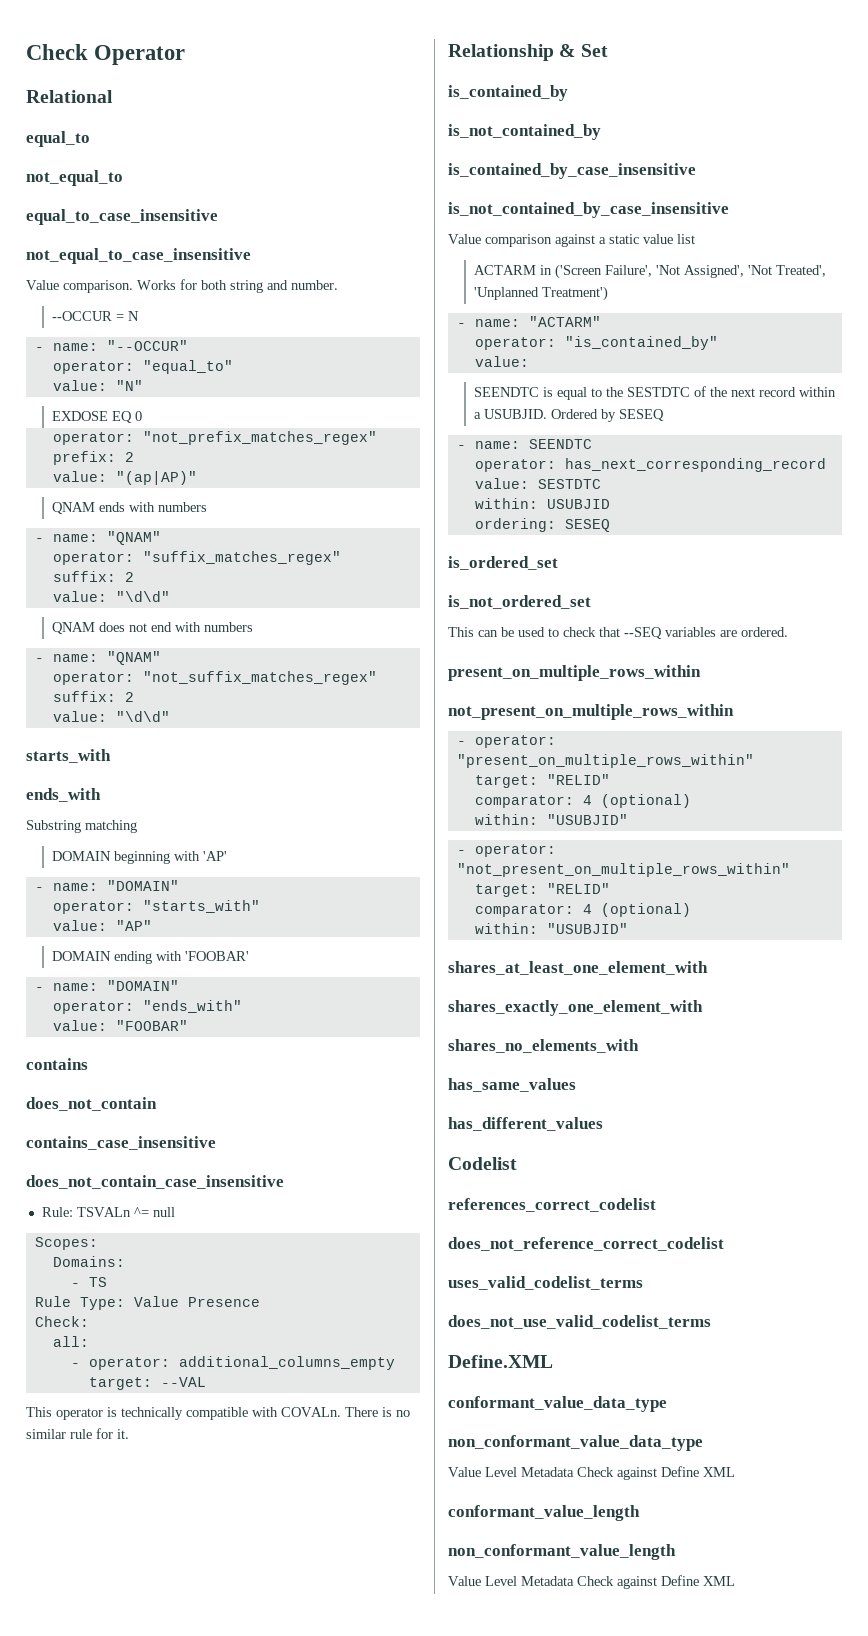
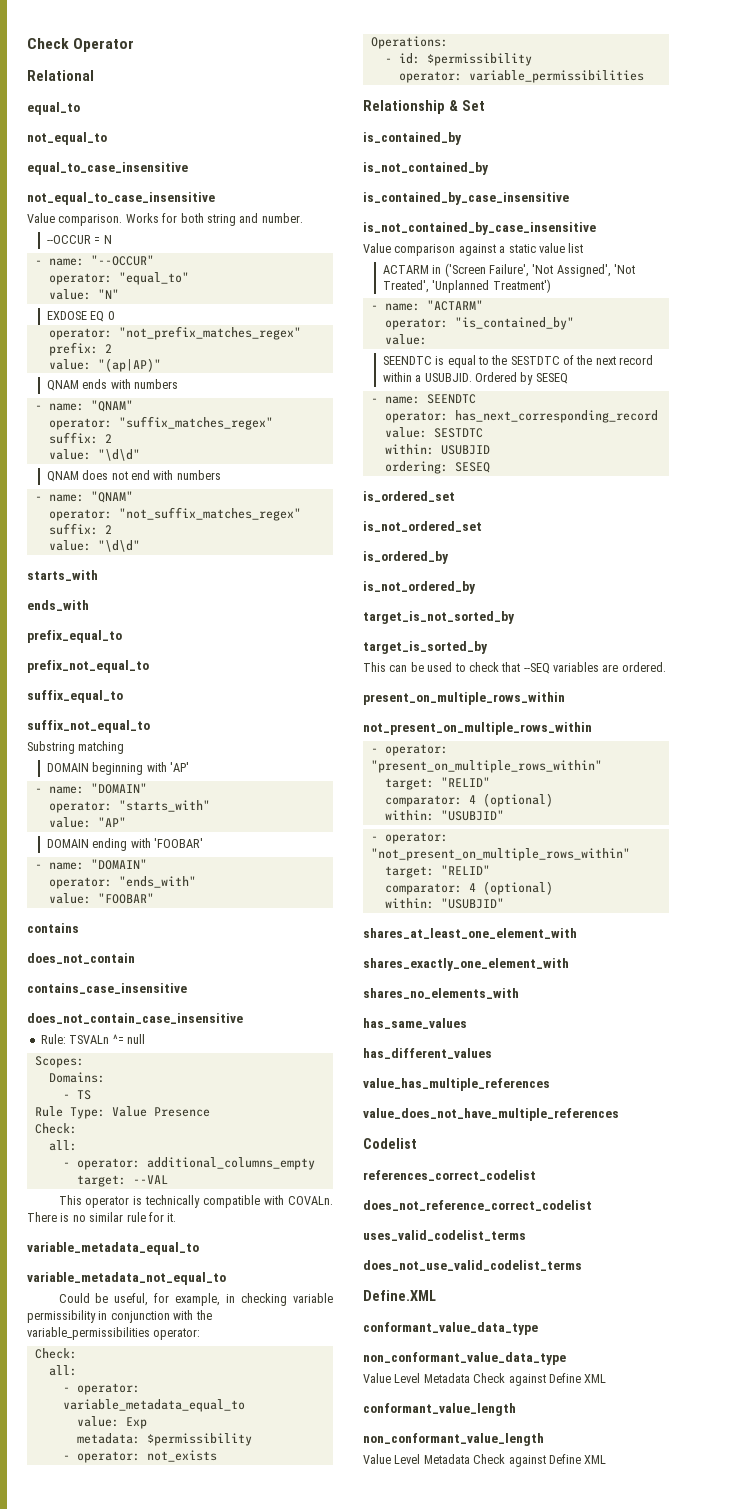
(101, 795) none -> [27,630,122,643] [27,660,149,673] [27,690,123,703] [27,720,150,733] // prefix_equal_to // prefix_not_equal_to // suffix_equal_to // suffix_not_equal_to
(129, 1434) none -> [27,1242,199,1255] [27,1272,226,1285] [58,1293,333,1306] [27,1310,212,1323] [27,1327,201,1340] [34,1348,77,1359] [48,1365,77,1376] [62,1383,140,1395] [62,1399,245,1412] [76,1416,147,1429] [76,1433,252,1446] [62,1450,217,1463] [370,36,448,49] [384,53,532,66] [398,70,644,83] // variable_metadata_equal_to // variable_metadata_not_equal_to // Could be useful, for example, in checking variable permissibility in conjunction with the variable_permissibilities operator: // Check: // all: // - operator: variable_metadata_equal_to // value: Exp // metadata: $permissibility // - operator: not_exists // Operations: // - id: $permissibility // operator: variable_permissibilities
(591, 602) none -> [363,551,449,564] [363,581,476,594] [363,611,515,624] [363,641,488,654] // is_ordered_by // is_not_ordered_by // target_is_not_sorted_by // target_is_sorted_by
(603, 1124) none -> [363,1078,550,1091] [363,1108,619,1121] // value_has_multiple_references // value_does_not_have_multiple_references

